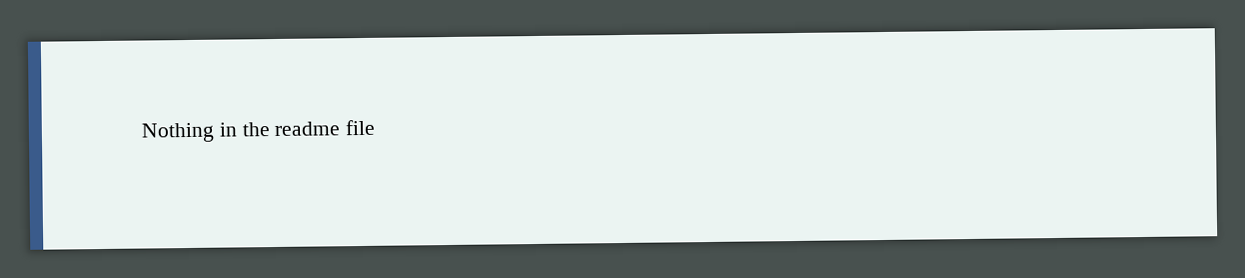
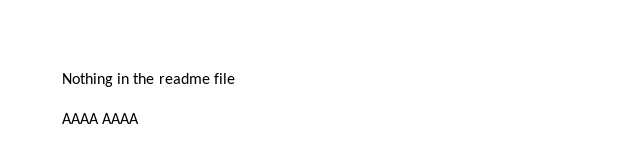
(376, 127) none -> [62,113,140,124] // AAAA AAAA

